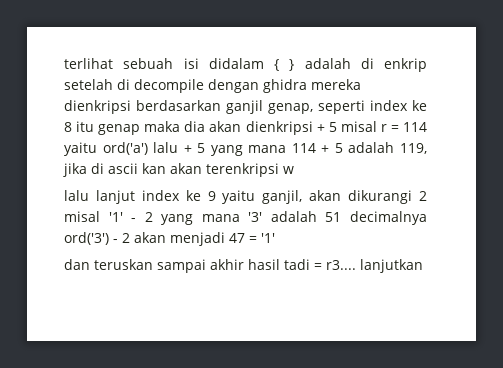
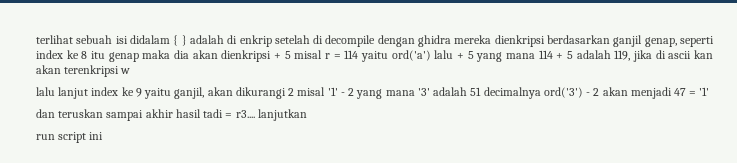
(423, 266) none -> [36,132,104,143] // run script ini

